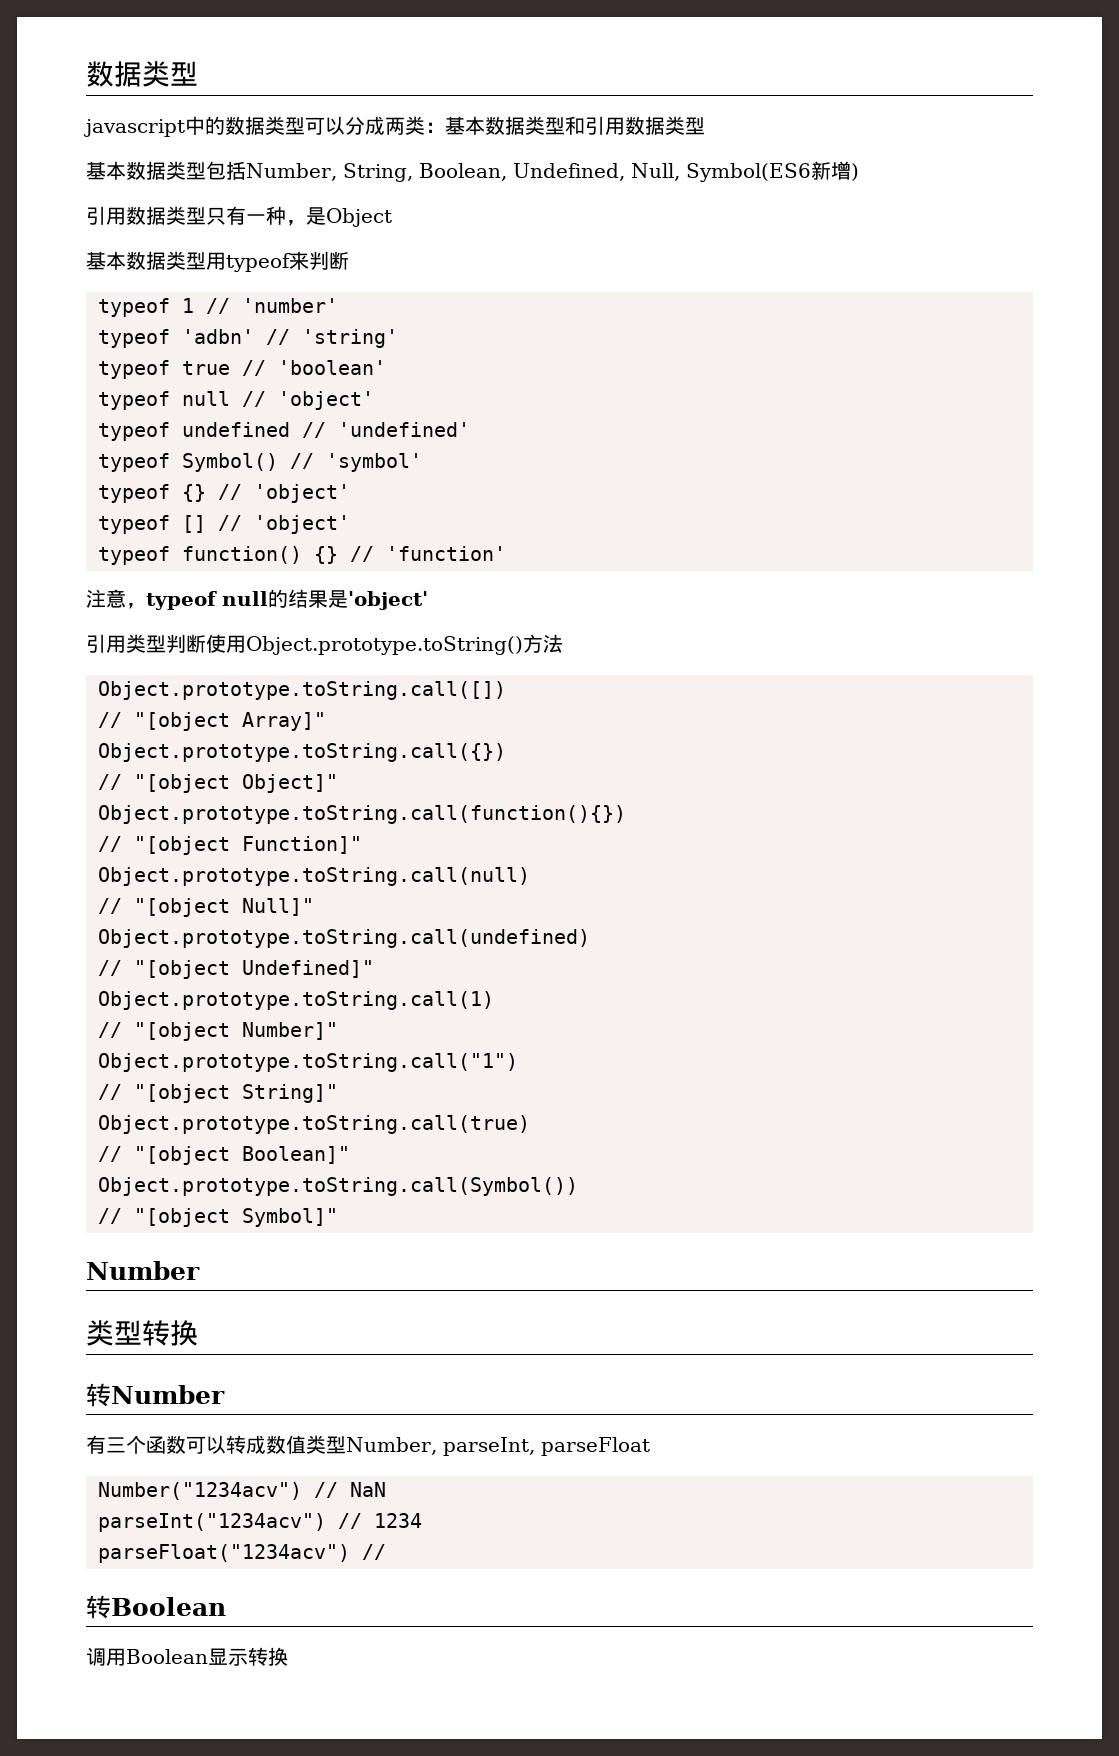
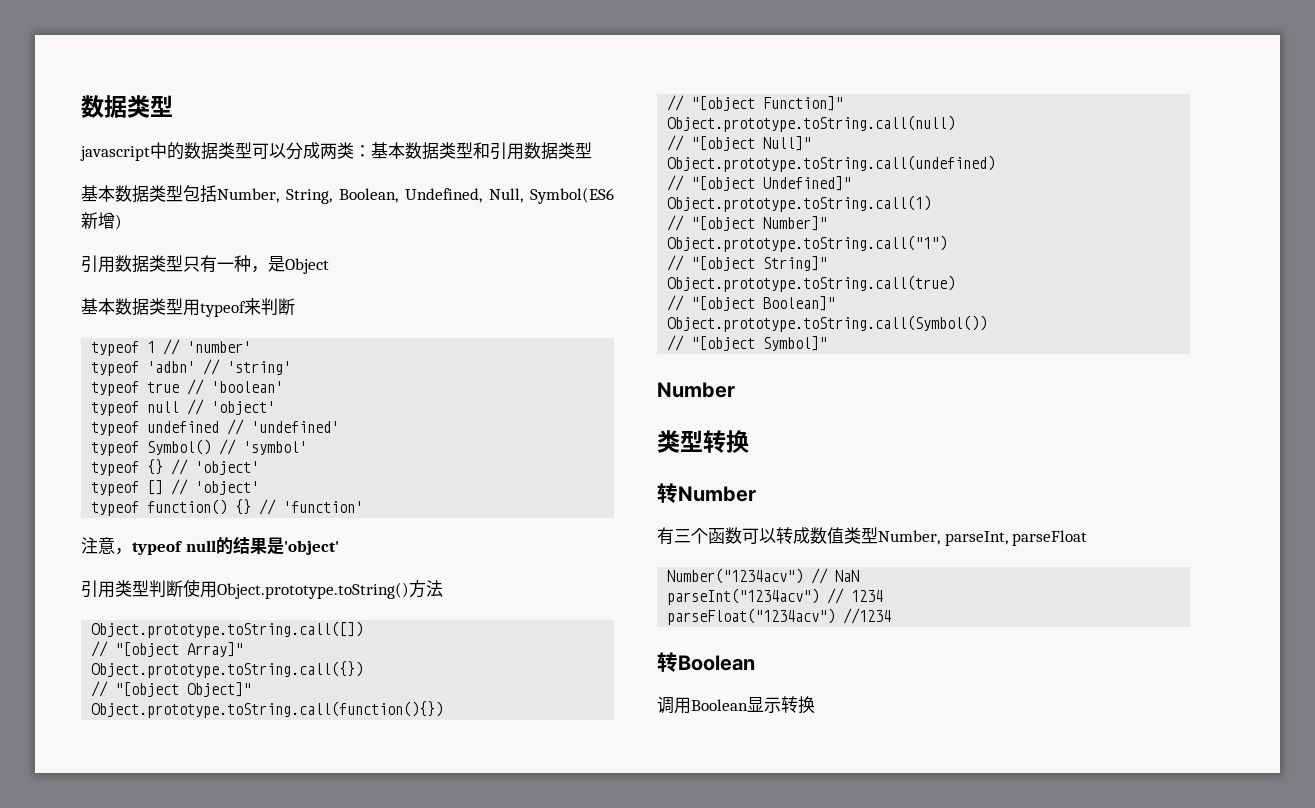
[362,1544,386,1560] // -> [843,608,892,624] //1234

